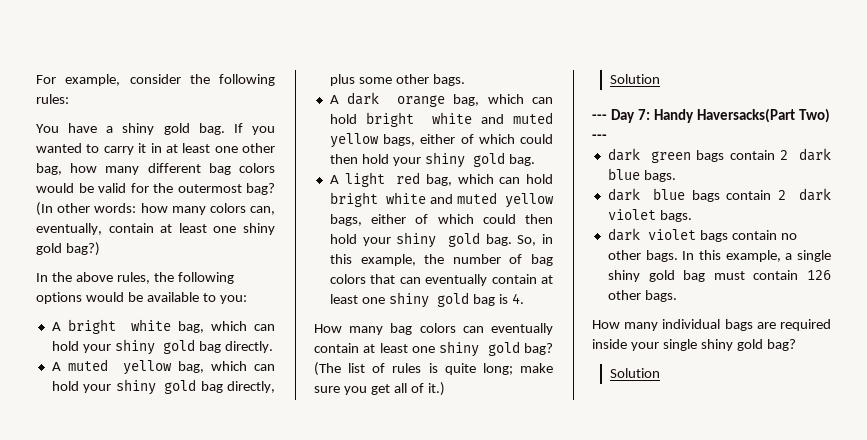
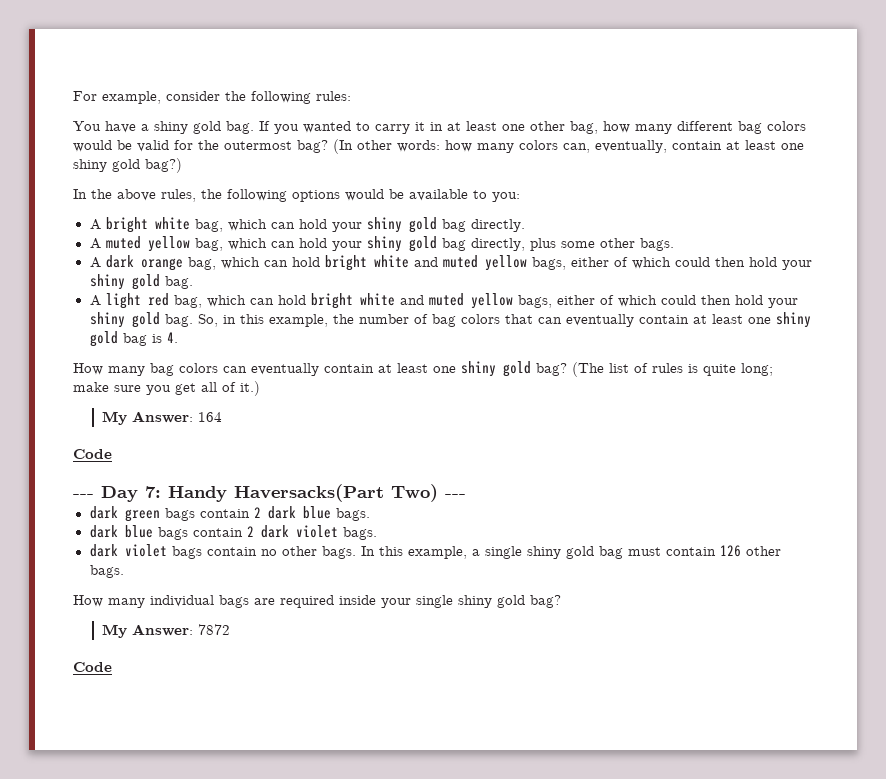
[610,74,661,84] Solution -> [102,411,223,425] [73,449,112,459] My Answer: 164 // Code
[610,368,661,378] Solution -> [102,624,231,638] [73,662,112,672] My Answer: 7872 // Code

